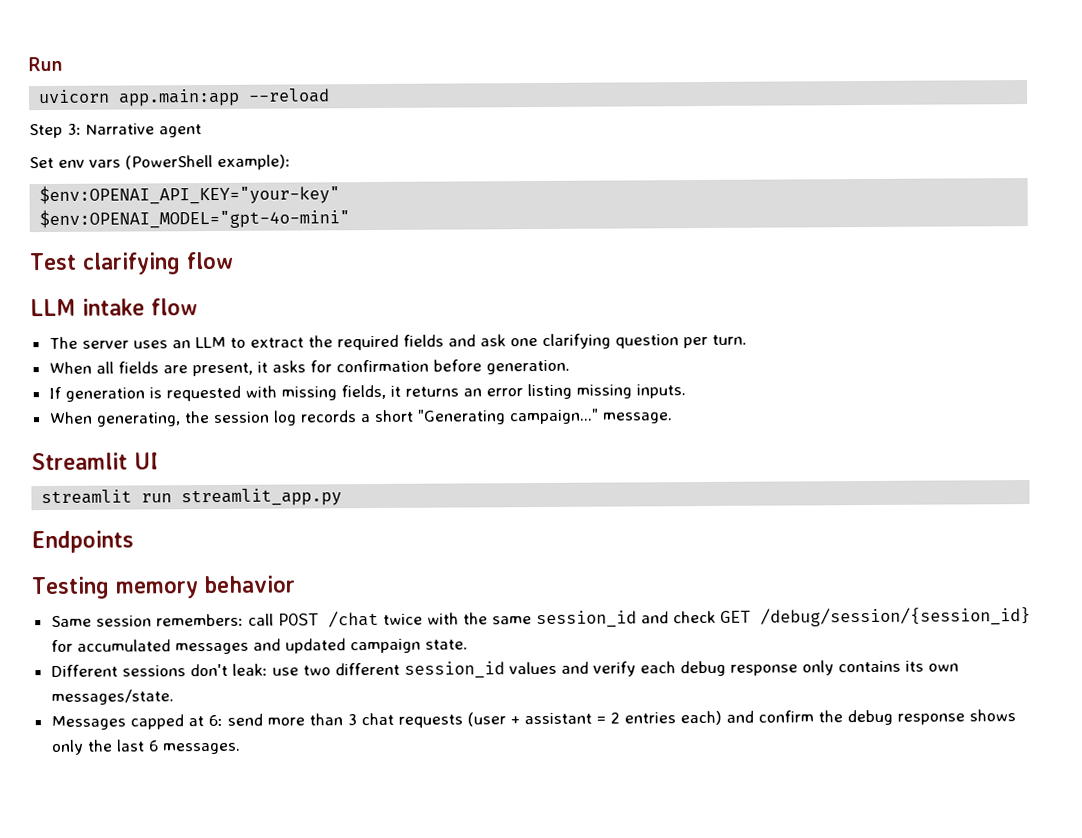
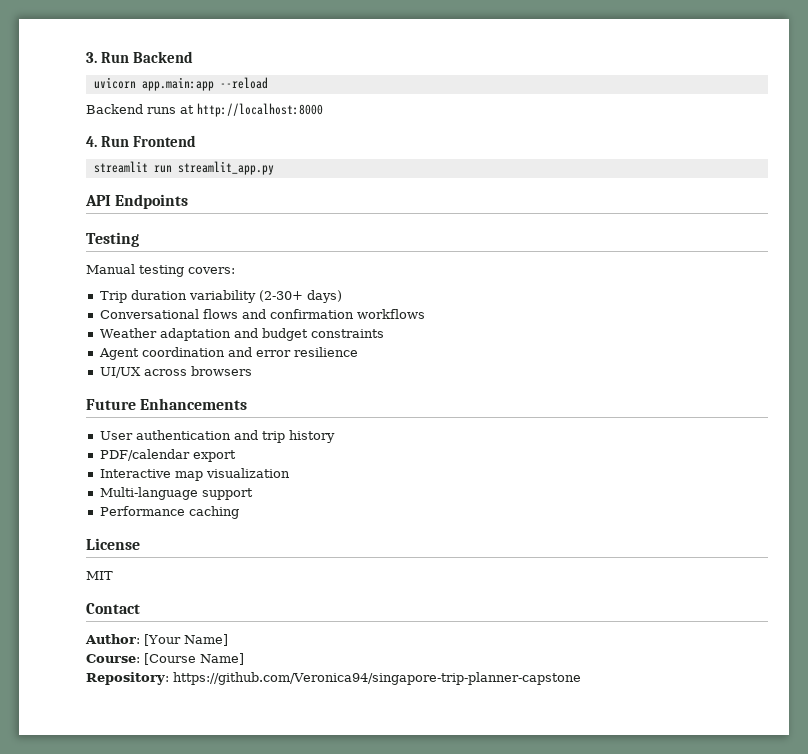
[28,56,63,72] Run -> [86,51,193,63] 3. Run Backend
[29,123,202,139] [29,154,291,170] [39,184,341,206] [39,208,351,230] [29,251,234,275] [30,298,198,317] [48,333,747,351] [48,359,570,377] [48,383,686,402] [48,408,673,427] [31,452,159,471] Step 3: Narrative agent // Set env vars (PowerShell example): // $env:OPENAI_API_KEY="your-key" // $env:OPENAI_MODEL="gpt-4o-mini" // Test clarifying flow // LLM intake flow // The server uses an LLM to extract the required fields and ask one clarifying question per turn. // When all fields are present, it asks for confirmation before generation. // If generation is requested with missing fields, it returns an error listing missing inputs. // When generating, the session log records a short "Generating campaign..." message. // Streamlit UI -> [86,103,323,117] [86,135,196,147] Backend runs at http://localhost:8000 // 4. Run Frontend
(343, 497) none -> [85,195,111,206] API
[114,575,296,599] [50,607,1031,629] [50,638,468,655] [50,660,959,679] [50,689,174,706] [50,709,1016,730] [50,739,241,755] memory behavior // Same session remembers: call POST /chat twice with the same session_id and check GET /debug/session/{session_id} for accumulated messages and updated campaign state. // Different sessions don't leak: use two different session_id values and verify each debug response only contains its own messages/state. // Messages capped at 6: send more than 3 chat requests (user + assistant = 2 entries each) and confirm the debug response shows only the last 6 messages. -> [86,264,235,277] [99,290,342,303] [99,309,425,319] [99,328,384,341] [98,347,358,360] [99,366,252,378] [86,398,248,410] [99,430,335,443] [99,449,236,462] [99,468,290,481] [99,487,253,500] [99,506,239,519] [86,538,140,550] [86,571,113,580] [86,603,140,614] [85,634,228,646] [86,653,244,665] [86,672,581,685] // Manual testing covers: // Trip duration variability (2-30+ days) // Conversational flows and confirmation workflows // Weather adaptation and budget constraints // Agent coordination and error resilience // UI/UX across browsers // Future Enhancements // User authentication and trip history // PDF/calendar export // Interactive map visualization // Multi-language support // Performance caching // License // MIT // Contact // Author: [Your Name] // Course: [Course Name] // Repository: https://github.com/Veronica94/singapore-trip-planner-capstone

